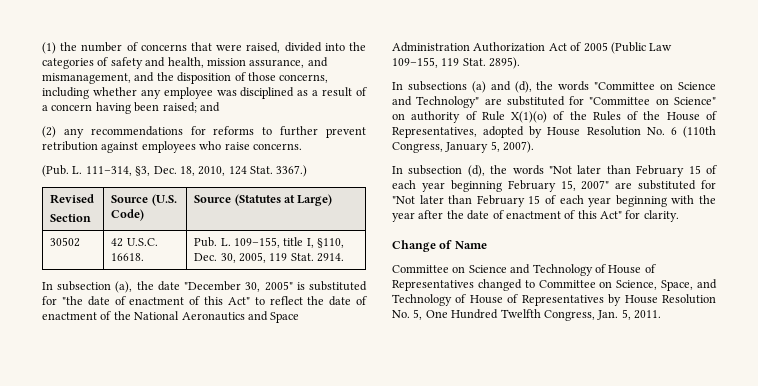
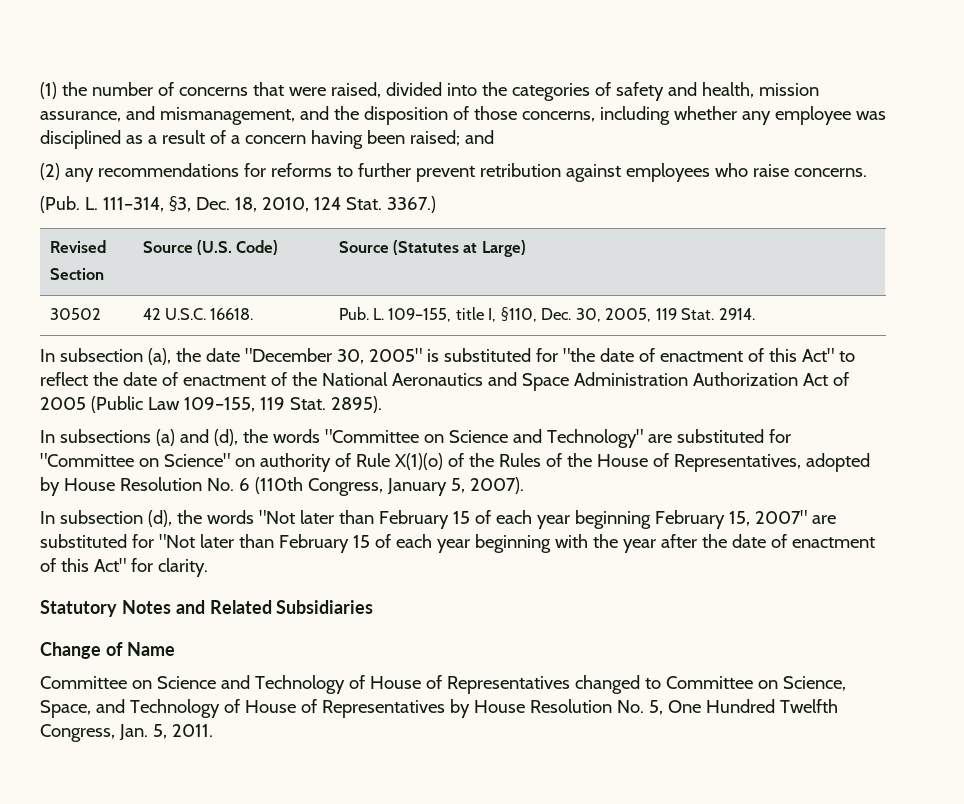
(679, 216) none -> [40,600,374,617] // Statutory Notes and Related Subsidiaries

